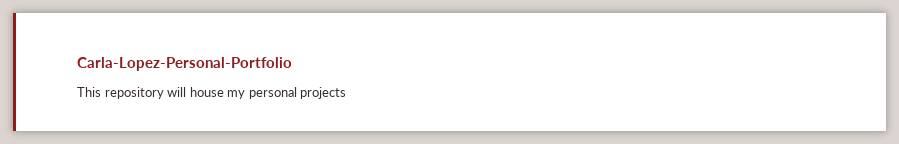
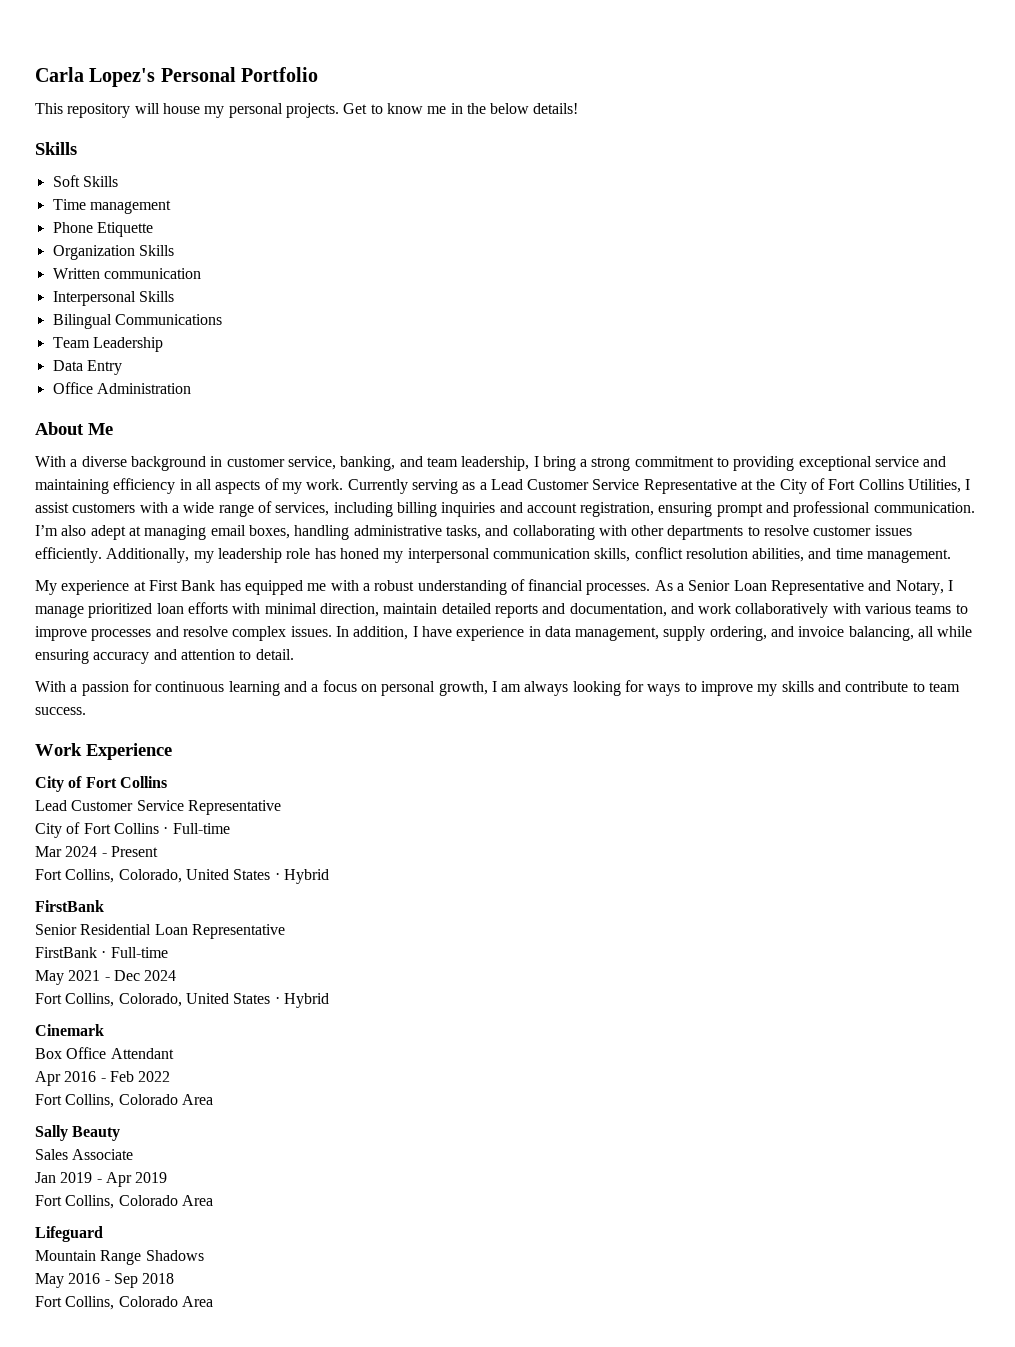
[77,57,292,71] Carla-Lopez-Personal-Portfolio -> [35,67,319,87] Carla Lopez's Personal Portfolio
[300,87,347,99] projects -> [285,103,579,118] [35,142,77,155] [52,175,118,187] [52,199,171,214] [52,222,153,237] [52,245,174,260] [52,268,201,279] [52,291,174,306] [52,314,222,329] [52,337,163,352] [52,360,122,375] [52,382,191,394] [35,422,113,435] [35,456,947,471] [35,478,971,494] [35,501,975,517] [35,525,912,540] [35,547,952,563] [35,579,954,595] [35,602,968,618] [35,626,973,641] [35,649,294,664] [35,680,961,696] [35,707,86,715] [35,743,172,760] [35,776,167,792] [35,800,281,815] [35,822,230,838] [35,846,158,857] [35,869,329,884] [35,900,104,912] [35,924,285,939] [35,947,168,958] [35,970,177,985] [35,993,329,1008] [35,1024,104,1036] [35,1047,174,1059] [35,1071,171,1086] [35,1094,213,1108] [35,1125,121,1141] [35,1149,134,1160] [35,1172,168,1187] [35,1195,213,1209] [35,1226,103,1242] [35,1250,204,1265] [35,1273,175,1288] [35,1296,213,1310] projects. Get to know me in the below details! // Skills // Soft Skills // Time management // Phone Etiquette // Organization Skills // Written communication // Interpersonal Skills // Bilingual Communications // Team Leadership // Data Entry // Office Administration // About Me // With a diverse background in customer service, banking, and team leadership, I bring a strong commitment to providing exceptional service and maintaining efficiency in all aspects of my work. Currently serving as a Lead Customer Service Representative at the City of Fort Collins Utilities, I assist customers with a wide range of services, including billing inquiries and account registration, ensuring prompt and professional communication. I’m also adept at managing email boxes, handling administrative tasks, and collaborating with other departments to resolve customer issues efficiently. Additionally, my leadership role has honed my interpersonal communication skills, conflict resolution abilities, and time management. // My experience at First Bank has equipped me with a robust understanding of financial processes. As a Senior Loan Representative and Notary, I manage prioritized loan efforts with minimal direction, maintain detailed reports and documentation, and work collaboratively with various teams to improve processes and resolve complex issues. In addition, I have experience in data management, supply ordering, and invoice balancing, all while ensuring accuracy and attention to detail. // With a passion for continuous learning and a focus on personal growth, I am always looking for ways to improve my skills and contribute to team success. // Work Experience // City of Fort Collins // Lead Customer Service Representative // City of Fort Collins · Full-time // Mar 2024 - Present // Fort Collins, Colorado, United States · Hybrid // FirstBank // Senior Residential Loan Representative // FirstBank · Full-time // May 2021 - Dec 2024 // Fort Collins, Colorado, United States · Hybrid // Cinemark // Box Office Attendant // Apr 2016 - Feb 2022 // Fort Collins, Colorado Area // Sally Beauty // Sales Associate // Jan 2019 - Apr 2019 // Fort Collins, Colorado Area // Lifeguard // Mountain Range Shadows // May 2016 - Sep 2018 // Fort Collins, Colorado Area

